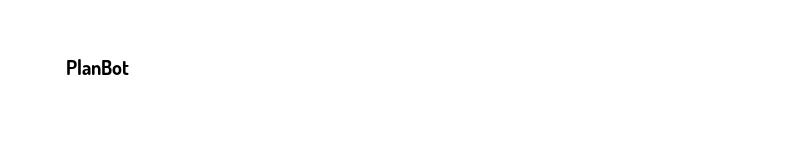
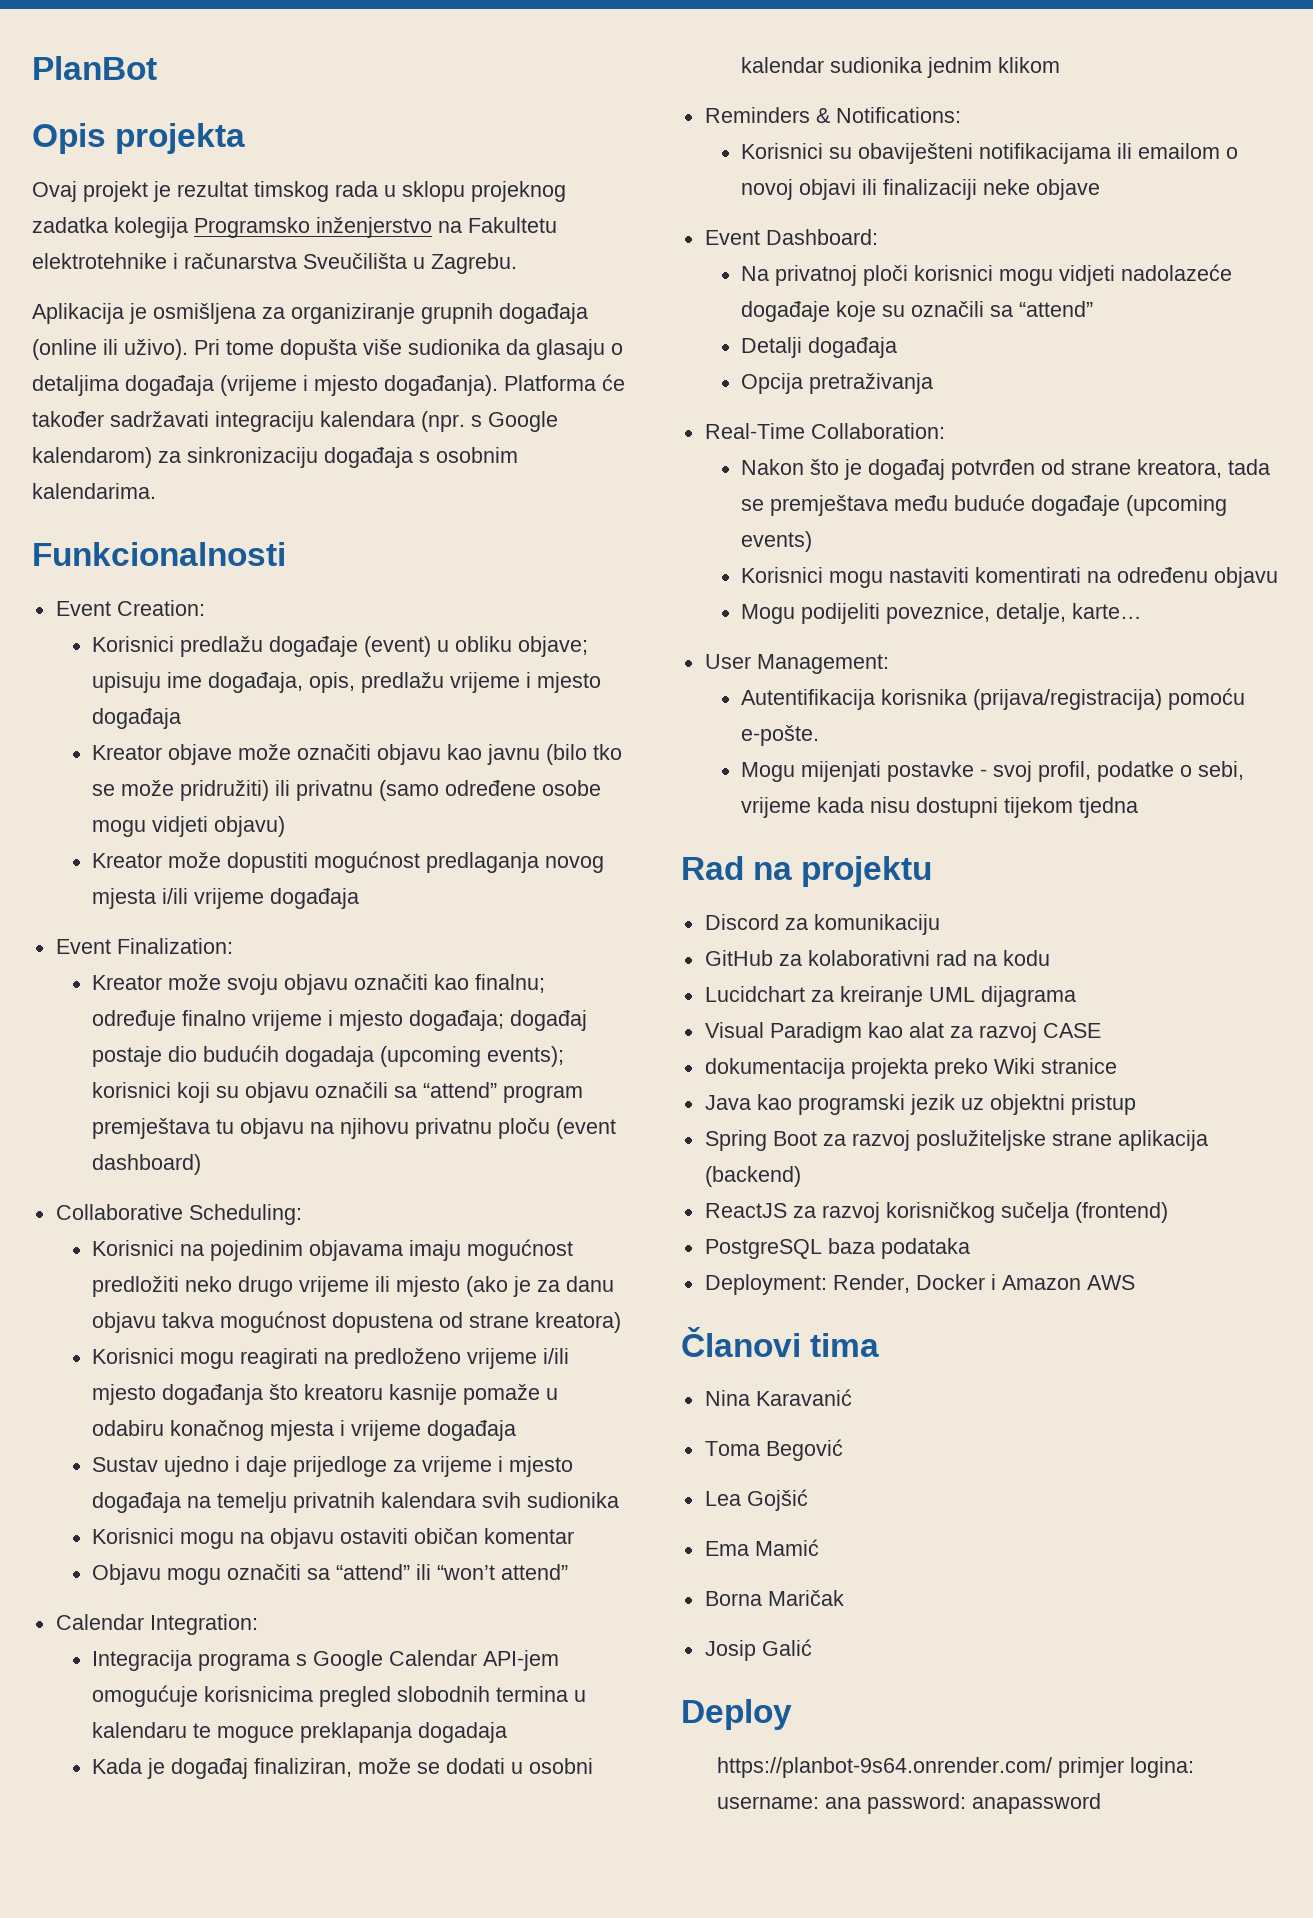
(129, 67) none -> [32,123,246,154] [32,181,566,202] [32,217,557,238] [32,253,517,274] [32,303,588,324] [32,339,623,360] [32,374,625,396] [32,411,558,432] [32,447,518,468] [32,483,156,499] [32,542,286,566] [55,600,205,616] [92,636,589,657] [92,672,602,693] [92,708,182,729] [92,744,623,765] [92,780,602,801] [92,816,286,837] [92,851,605,873] [92,888,360,909] [55,938,233,954] [92,974,546,995] [92,1010,588,1031] [92,1045,565,1067] [92,1082,584,1103] [92,1118,617,1139] [92,1154,202,1175] [55,1204,302,1225] [92,1239,574,1261] [92,1276,615,1297] [92,1311,622,1333] [92,1348,570,1369] [92,1384,559,1405] [92,1420,517,1441] [92,1456,574,1477] [92,1492,620,1513] [92,1528,575,1549] [92,1564,569,1585] [55,1614,258,1635] [92,1650,560,1671] [92,1685,587,1707] [92,1722,508,1743] [92,1758,594,1779] [741,57,1061,78] [704,107,961,123] [741,143,1239,164] [741,179,1101,200] [704,229,878,245] [741,264,1233,286] [741,301,1094,322] [741,337,898,358] [741,373,934,394] [704,423,945,439] [741,459,1271,480] [741,494,1228,516] [741,531,813,552] [741,567,1279,588] [741,603,1143,624] [704,654,889,674] [741,688,1246,710] [741,725,820,746] [741,761,1245,782] [741,797,1139,818] [681,856,933,887] [704,914,940,935] [704,950,1050,966] [704,986,1076,1007] [704,1022,1101,1043] [704,1058,1117,1079] [704,1094,1136,1115] [704,1130,1208,1151] [704,1166,801,1187] [704,1202,1168,1223] [704,1238,970,1259] [704,1274,1135,1295] [681,1327,880,1357] [704,1389,852,1406] [704,1439,843,1461] [704,1489,808,1511] [704,1539,819,1556] [704,1590,844,1606] [704,1639,812,1661] [681,1699,792,1730] [717,1757,1195,1778] [717,1793,1102,1814] // Opis projekta // Ovaj projekt je rezultat timskog rada u sklopu projeknog zadatka kolegija Programsko inženjerstvo na Fakultetu elektrotehnike i računarstva Sveučilišta u Zagrebu. // Aplikacija je osmišljena za organiziranje grupnih događaja (online ili uživo). Pri tome dopušta više sudionika da glasaju o detaljima događaja (vrijeme i mjesto događanja). Platforma će također sadržavati integraciju kalendara (npr. s Google kalendarom) za sinkronizaciju događaja s osobnim kalendarima. // Funkcionalnosti // Event Creation: // Korisnici predlažu događaje (event) u obliku objave; upisuju ime događaja, opis, predlažu vrijeme i mjesto događaja // Kreator objave može označiti objavu kao javnu (bilo tko se može pridružiti) ili privatnu (samo određene osobe mogu vidjeti objavu) // Kreator može dopustiti mogućnost predlaganja novog mjesta i/ili vrijeme događaja // Event Finalization: // Kreator može svoju objavu označiti kao finalnu; određuje finalno vrijeme i mjesto događaja; događaj postaje dio budućih dogadaja (upcoming events); korisnici koji su objavu označili sa “attend” program premještava tu objavu na njihovu privatnu ploču (event dashboard) // Collaborative Scheduling: // Korisnici na pojedinim objavama imaju mogućnost predložiti neko drugo vrijeme ili mjesto (ako je za danu objavu takva mogućnost dopustena od strane kreatora) // Korisnici mogu reagirati na predloženo vrijeme i/ili mjesto događanja što kreatoru kasnije pomaže u odabiru konačnog mjesta i vrijeme događaja // Sustav ujedno i daje prijedloge za vrijeme i mjesto događaja na temelju privatnih kalendara svih sudionika // Korisnici mogu na objavu ostaviti običan komentar // Objavu mogu označiti sa “attend” ili “won’t attend” // Calendar Integration: // Integracija programa s Google Calendar API-jem omogućuje korisnicima pregled slobodnih termina u kalendaru te moguce preklapanja dogadaja // Kada je događaj finaliziran, može se dodati u osobni kalendar sudionika jednim klikom // Reminders & Notifications: // Korisnici su obaviješteni notifikacijama ili emailom o novoj objavi ili finalizaciji neke objave // Event Dashboard: // Na privatnoj ploči korisnici mogu vidjeti nadolazeće događaje koje su označili sa “attend” // Detalji događaja // Opcija pretraživanja // Real-Time Collaboration: // Nakon što je događaj potvrđen od strane kreatora, tada se premještava među buduće događaje (upcoming events) // Korisnici mogu nastaviti komentirati na određenu objavu // Mogu podijeliti poveznice, detalje, karte… // User Management: // Autentifikacija korisnika (prijava/registracija) pomoću e-pošte. // Mogu mijenjati postavke - svoj profil, podatke o sebi, vrijeme kada nisu dostupni tijekom tjedna // Rad na projektu // Discord za komunikaciju // GitHub za kolaborativni rad na kodu // Lucidchart za kreiranje UML dijagrama // Visual Paradigm kao alat za razvoj CASE // dokumentacija projekta preko Wiki stranice // Java kao programski jezik uz objektni pristup // Spring Boot za razvoj poslužiteljske strane aplikacija (backend) // ReactJS za razvoj korisničkog sučelja (frontend) // PostgreSQL baza podataka // Deployment: Render, Docker i Amazon AWS // Članovi tima // Nina Karavanić // Toma Begović // Lea Gojšić // Ema Mamić // Borna Maričak // Josip Galić // Deploy // https://planbot-9s64.onrender.com/ primjer logina: username: ana password: anapassword

